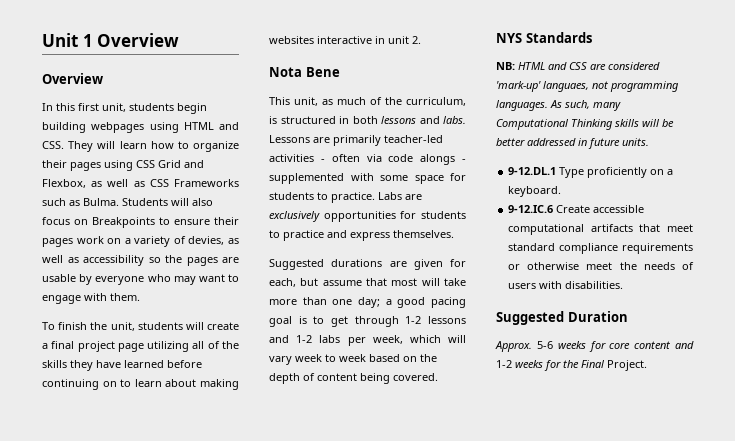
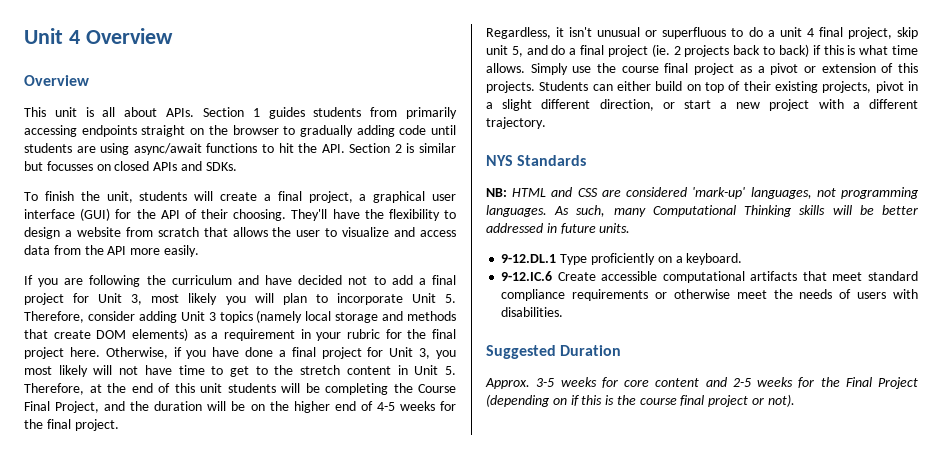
[42,33,93,47] Unit 1 -> [24,28,80,44] Unit 4
[42,103,207,114] [42,122,239,133] [42,141,239,152] [42,160,204,171] [42,179,239,188] [42,198,213,206] [42,217,239,228] [42,236,240,247] [42,255,239,266] [42,274,239,285] [42,293,140,304] In this first unit, students begin building webpages using HTML and CSS. They will learn how to organize their pages using CSS Grid and Flexbox, as well as CSS Frameworks such as Bulma. Students will also focus on Breakpoints to ensure their pages work on a variety of devies, as well as accessibility so the pages are usable by everyone who may want to engage with them. -> [24,107,457,119] [24,125,456,137] [24,143,456,155] [24,161,237,171] This unit is all about APIs. Section 1 guides students from primarily accessing endpoints straight on the browser to gradually adding code until students are using async/await functions to hit the API. Section 2 is similar but focusses on closed APIs and SDKs.
[77,341,239,352] [42,360,202,371] [42,379,239,390] [269,36,421,44] [269,67,340,77] [269,97,466,106] [269,116,466,124] [269,135,443,146] [269,154,466,165] [269,173,466,184] [269,192,422,203] [269,211,466,222] [269,230,454,241] [269,259,466,270] [269,278,466,287] [269,297,466,308] [269,316,466,327] [269,335,466,346] [269,354,437,365] [269,373,438,384] project page utilizing all of the skills they have learned before continuing on to learn about making websites interactive in unit 2. // Nota Bene // This unit, as much of the curriculum, is structured in both lessons and labs. Lessons are primarily teacher-led activities - often via code alongs - supplemented with some space for students to practice. Labs are exclusively opportunities for students to practice and express themselves. // Suggested durations are given for each, but assume that most will take more than one day; a good pacing goal is to get through 1-2 lessons and 1-2 labs per week, which will vary week to week based on the depth of content being covered. -> [308,191,456,203] [24,208,457,221] [24,227,457,239] [24,245,199,257] [24,275,456,287] [24,293,456,305] [24,310,456,323] [24,328,457,341] [24,347,457,359] [24,365,457,377] [24,383,456,395] [24,401,456,413] [24,419,119,431] [486,27,919,39] [486,44,918,57] [486,63,918,75] [486,81,918,93] [486,99,918,111] [486,117,546,129] project, a graphical user interface (GUI) for the API of their choosing. They'll have the flexibility to design a website from scratch that allows the user to visualize and access data from the API more easily. // If you are following the curriculum and have decided not to add a final project for Unit 3, most likely you will plan to incorporate Unit 5. Therefore, consider adding Unit 3 topics (namely local storage and methods that create DOM elements) as a requirement in your rubric for the final project here. Otherwise, if you have done a final project for Unit 3, you most likely will not have time to get to the stretch content in Unit 5. Therefore, at the end of this unit students will be completing the Course Final Project, and the duration will be on the higher end of 4-5 weeks for the final project. // Regardless, it isn't unusual or superfluous to do a unit 4 final project, skip unit 5, and do a final project (ie. 2 projects back to back) if this is what time allows. Simply use the course final project as a pivot or extension of this projects. Students can either build on top of their existing projects, pivot in a slight different direction, or start a new project with a different trajectory.
[543,81,589,92] languaes, -> [750,187,812,199] languages,
[536,341,553,349] 5-6 -> [536,378,555,387] 3-5
[496,360,512,368] 1-2 -> [732,378,751,387] 2-5
[607,360,647,371] Project. -> [878,377,918,389] [486,394,795,407] Project (depending on if this is the course final project or not).

